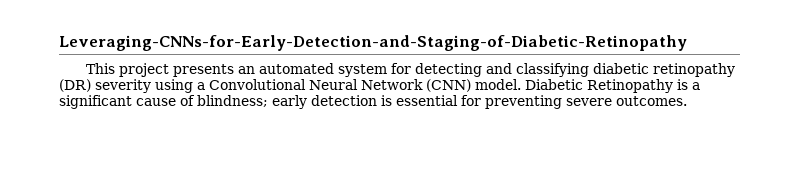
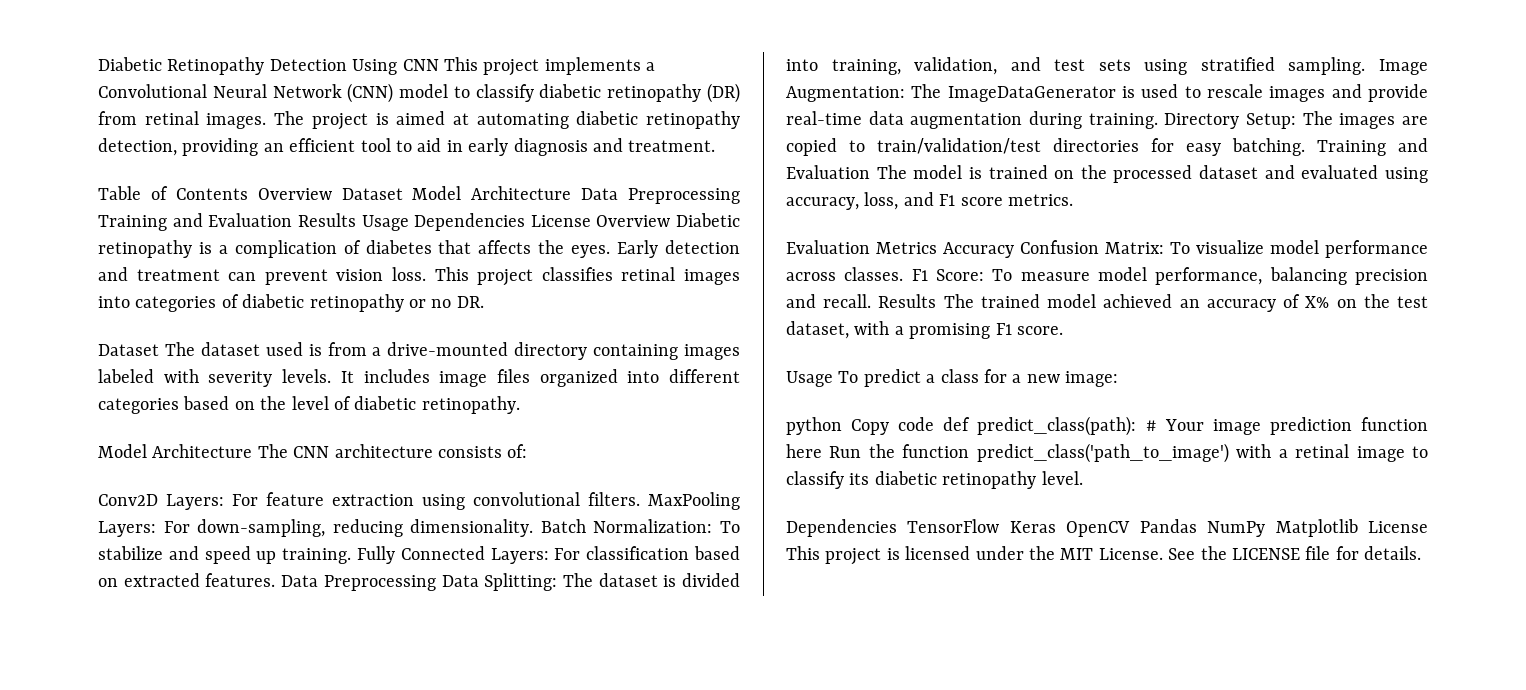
[59,35,687,51] [85,63,735,77] [59,79,193,93] Leveraging-CNNs-for-Early-Detection-and-Staging-of-Diabetic-Retinopathy // This project presents an automated system for detecting and classifying diabetic retinopathy (DR) severity using -> [98,57,641,76] Diabetic Retinopathy Detection Using CNN This project implements
[475,79,700,93] [59,95,687,109] model. Diabetic Retinopathy is a significant cause of blindness; early detection is essential for preventing severe outcomes. -> [399,83,740,103] [98,111,740,130] [98,138,716,156] [98,186,740,204] [98,213,740,231] [98,240,740,258] [98,267,741,286] [98,294,484,312] [98,342,740,360] [98,369,740,387] [98,396,520,414] [98,444,528,458] [98,492,740,510] [98,519,740,537] [98,546,740,564] [98,573,740,591] [786,57,1428,75] [786,84,1428,102] [786,111,1428,129] [786,138,1428,156] [786,165,1428,183] [786,192,1073,210] [786,240,1428,258] [786,267,1428,285] [786,294,1429,312] [786,321,1063,339] [786,369,1119,387] [786,416,1428,436] [786,443,1428,463] [786,471,1083,489] [786,519,1428,537] [786,546,1422,565] model to classify diabetic retinopathy (DR) from retinal images. The project is aimed at automating diabetic retinopathy detection, providing an efficient tool to aid in early diagnosis and treatment. // Table of Contents Overview Dataset Model Architecture Data Preprocessing Training and Evaluation Results Usage Dependencies License Overview Diabetic retinopathy is a complication of diabetes that affects the eyes. Early detection and treatment can prevent vision loss. This project classifies retinal images into categories of diabetic retinopathy or no DR. // Dataset The dataset used is from a drive-mounted directory containing images labeled with severity levels. It includes image files organized into different categories based on the level of diabetic retinopathy. // Model Architecture The CNN architecture consists of: // Conv2D Layers: For feature extraction using convolutional filters. MaxPooling Layers: For down-sampling, reducing dimensionality. Batch Normalization: To stabilize and speed up training. Fully Connected Layers: For classification based on extracted features. Data Preprocessing Data Splitting: The dataset is divided into training, validation, and test sets using stratified sampling. Image Augmentation: The ImageDataGenerator is used to rescale images and provide real-time data augmentation during training. Directory Setup: The images are copied to train/validation/test directories for easy batching. Training and Evaluation The model is trained on the processed dataset and evaluated using accuracy, loss, and F1 score metrics. // Evaluation Metrics Accuracy Confusion Matrix: To visualize model performance across classes. F1 Score: To measure model performance, balancing precision and recall. Results The trained model achieved an accuracy of X% on the test dataset, with a promising F1 score. // Usage To predict a class for a new image: // python Copy code def predict_class(path): # Your image prediction function here Run the function predict_class('path_to_image') with a retinal image to classify its diabetic retinopathy level. // Dependencies TensorFlow Keras OpenCV Pandas NumPy Matplotlib License This project is licensed under the MIT License. See the LICENSE file for details.

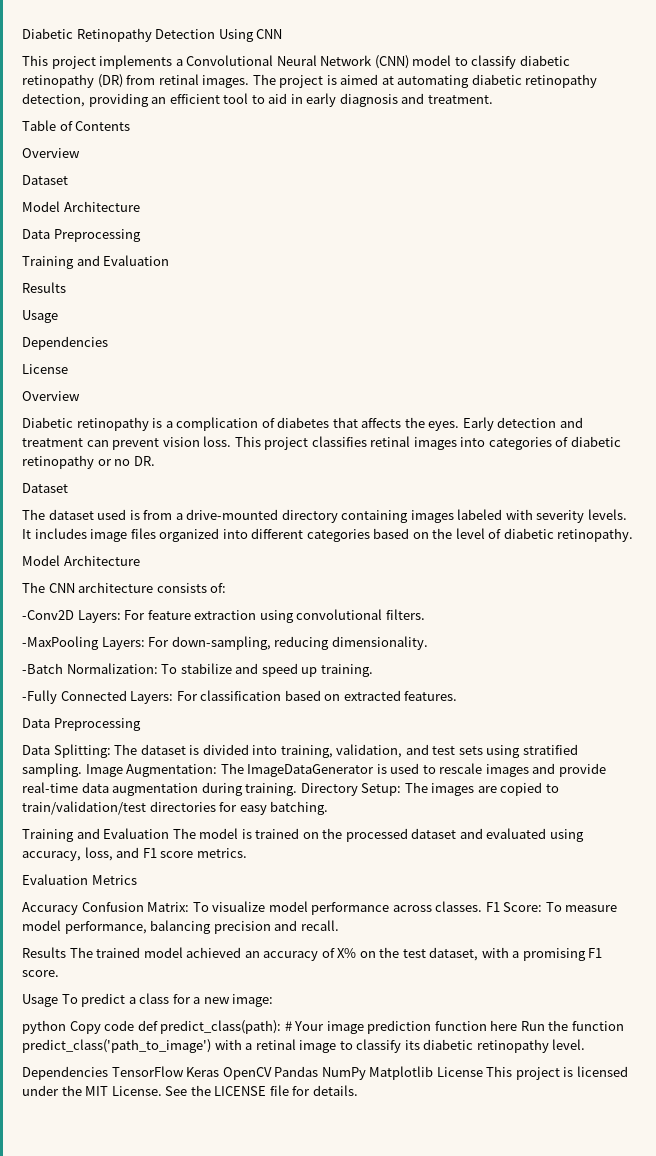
(439, 65) none -> (283, 34) //
[257,186,740,204] [98,213,671,231] Overview Dataset Model Architecture Data Preprocessing Training and Evaluation Results Usage Dependencies License Overview -> [22,148,80,158] [22,175,68,185] [22,201,140,212] [22,229,141,242] [22,255,170,269] [22,282,66,293] [22,310,58,323] [22,336,108,350] [22,364,68,374] [22,391,80,401] // Overview // Dataset // Model Architecture // Data Preprocessing // Training and Evaluation // Results // Usage // Dependencies // License // Overview //
(159, 350) none -> (68, 488) //
(253, 451) none -> (140, 560) //
[98,494,158,506] Conv2D -> [22,610,74,620] -Conv2D
[648,492,740,510] MaxPooling -> [22,636,99,650] // -MaxPooling
[540,519,586,533] Batch -> [22,663,63,674] // -Batch
[357,546,395,564] Fully -> [22,690,57,704] // -Fully
[281,575,436,591] Data Preprocessing -> [22,718,141,731] // Data Preprocessing //
(1305, 147) none -> (329, 808) //
(937, 248) none -> (137, 880) //
(872, 301) none -> (339, 925) //

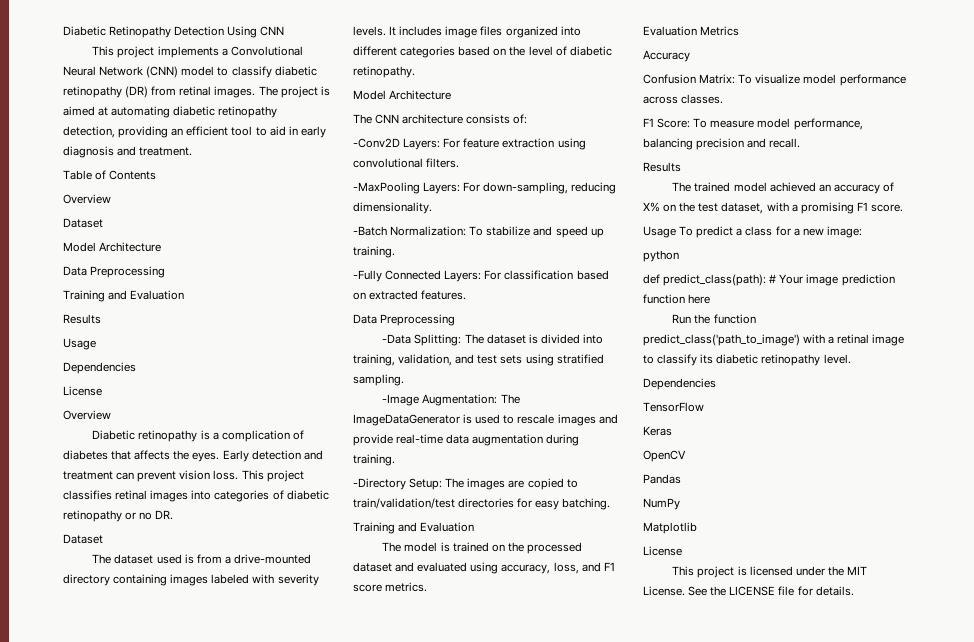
[22,745,50,755] Data -> [382,334,412,344] -Data
[85,764,123,777] Image -> [382,394,420,406] // -Image
[300,783,358,796] Directory -> [353,478,406,490] // -Directory
(170, 833) none -> (475, 527) //
(78, 908) none -> (690, 56) //
(483, 906) none -> (724, 99) //
(66, 952) none -> (681, 167) //
[69,1020,135,1034] Copy code -> (679, 256) //
(518, 1025) none -> (711, 299) //
(108, 1073) none -> (716, 384) //
(184, 1071) none -> (704, 407) //
(220, 1072) none -> (672, 431) //
(272, 1073) none -> (686, 456) //
(319, 1071) none -> (681, 479) //
(366, 1073) none -> (680, 504) //
[436,1067,483,1077] License -> [643,546,682,556] // License //

